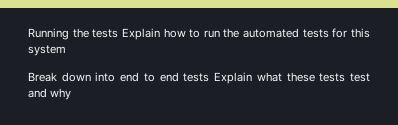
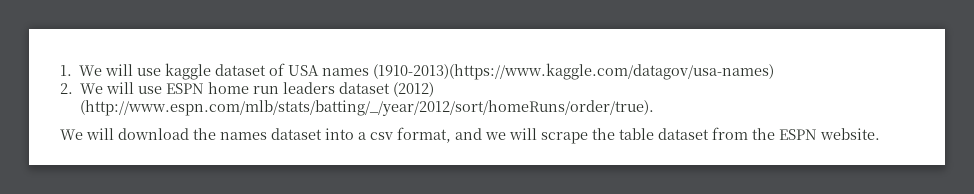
[28,28,370,40] [28,45,66,56] [28,72,370,84] [28,88,72,100] Running the tests Explain how to run the automated tests for this system // Break down into end to end tests Explain what these tests test and why -> [60,63,775,80] [60,82,435,97] [80,100,655,116] [60,127,880,144] 1. We will use kaggle dataset of USA names (1910-2013)(https://www.kaggle.com/datagov/usa-names) // 2. We will use ESPN home run leaders dataset (2012) (http://www.espn.com/mlb/stats/batting/_/year/2012/sort/homeRuns/order/true). // We will download the names dataset into a csv format, and we will scrape the table dataset from the ESPN website.

